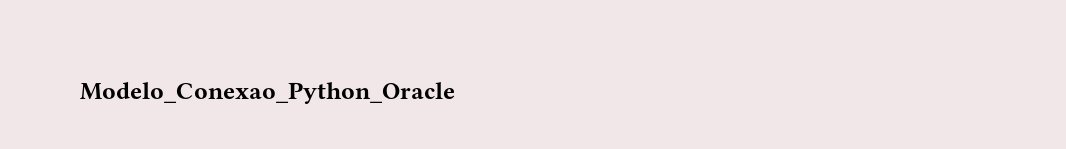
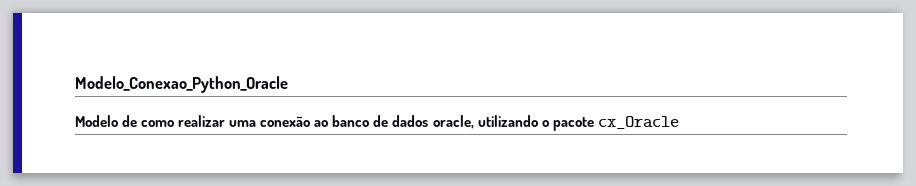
(455, 93) none -> [75,115,679,131] // Modelo de como realizar uma conexão ao banco de dados oracle, utilizando o pacote cx_Oracle

